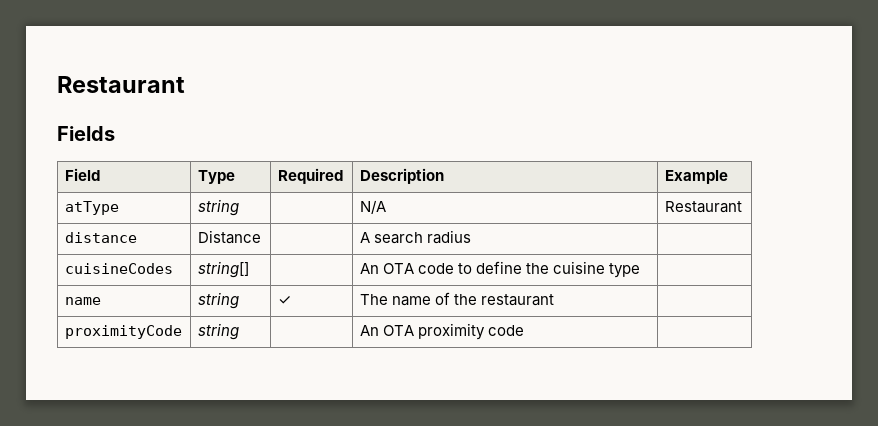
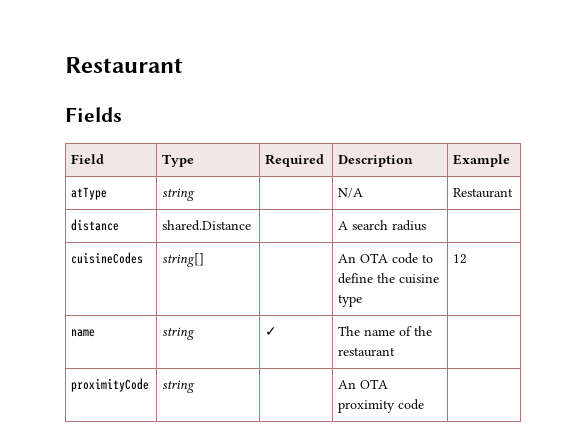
[197,230,261,244] Distance -> [162,220,252,231] shared.Distance
(641, 270) none -> [453,254,468,264] 12

